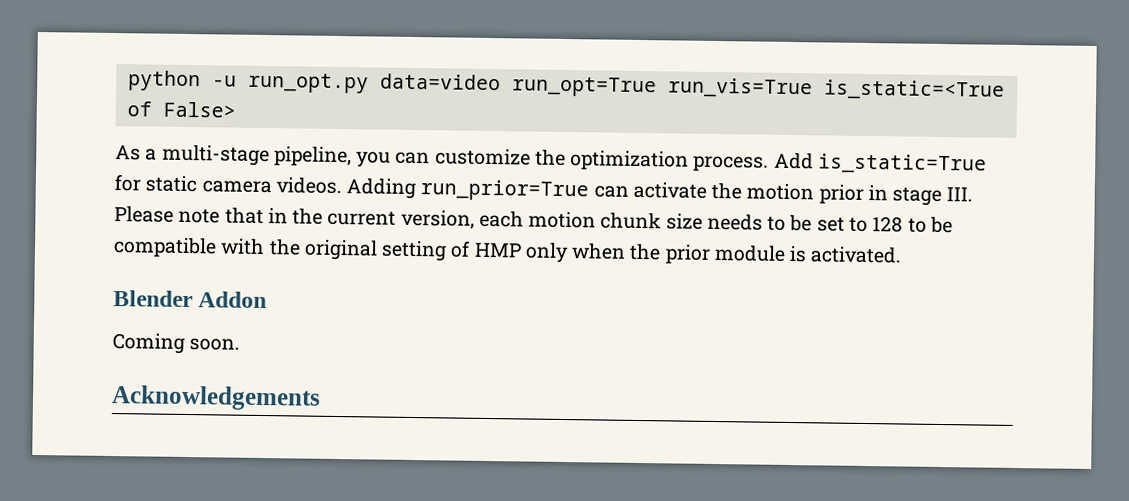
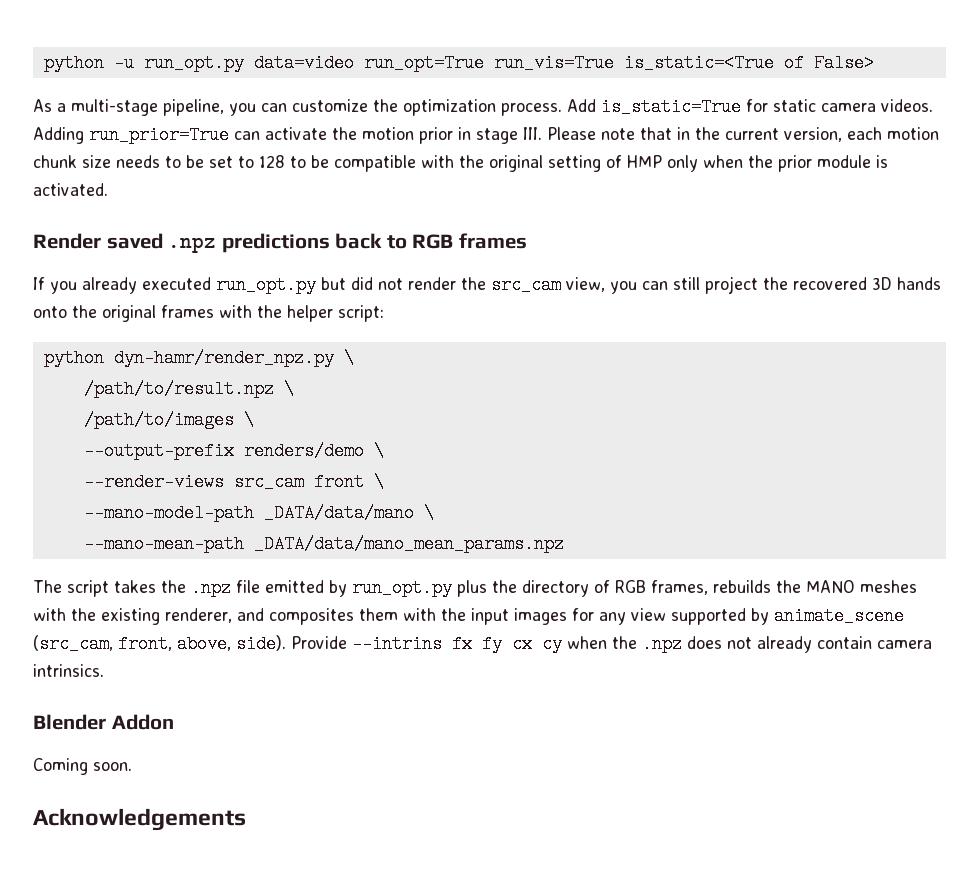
(903, 255) none -> [33,233,527,253] [33,276,941,294] [33,305,384,322] [43,349,354,367] [83,380,294,398] [83,411,254,429] [83,442,384,460] [83,473,384,491] [83,504,434,522] [83,535,564,553] [33,579,917,597] [33,607,904,625] [33,635,932,653] [33,664,104,677] // Render saved .npz predictions back to RGB frames // If you already executed run_opt.py but did not render the src_cam view, you can still project the recovered 3D hands onto the original frames with the helper script: // python dyn-hamr/render_npz.py \ // /path/to/result.npz \ // /path/to/images \ // --output-prefix renders/demo \ // --render-views src_cam front \ // --mano-model-path _DATA/data/mano \ // --mano-mean-path _DATA/data/mano_mean_params.npz // The script takes the .npz file emitted by run_opt.py plus the directory of RGB frames, rebuilds the MANO meshes with the existing renderer, and composites them with the input images for any view supported by animate_scene (src_cam, front, above, side). Provide --intrins fx fy cx cy when the .npz does not already contain camera intrinsics.

